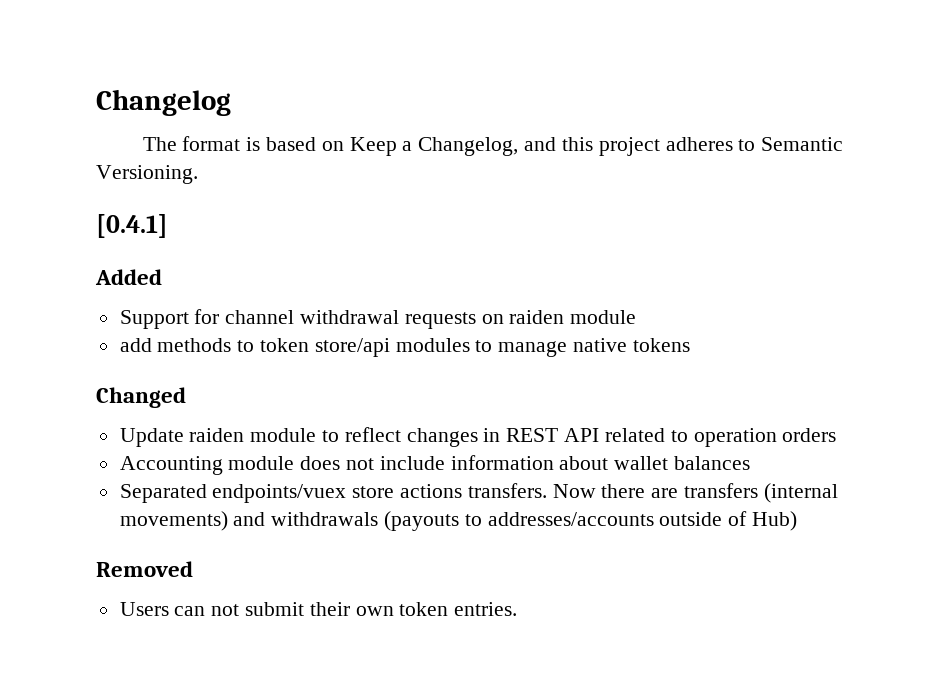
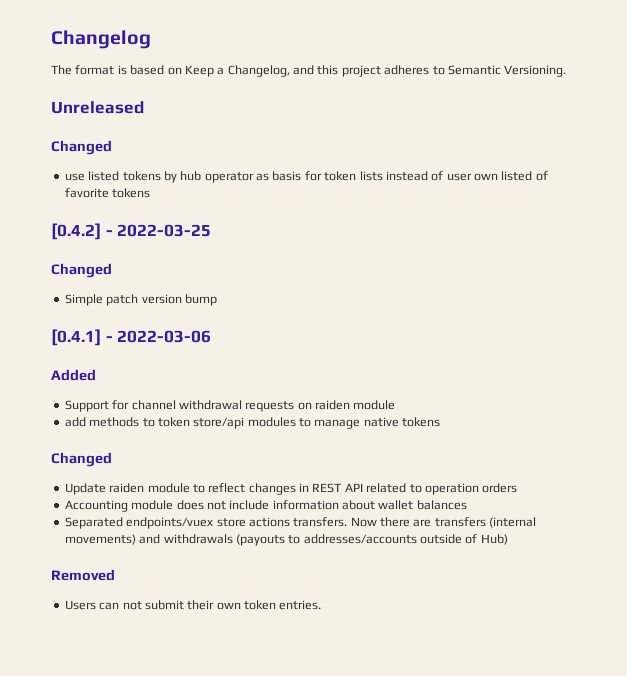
(198, 174) none -> [51,101,144,114] [51,140,112,155] [64,171,548,183] [64,188,151,198] [51,223,212,240] [51,263,112,278] [64,294,217,306] // Unreleased // Changed // use listed tokens by hub operator as basis for token lists instead of user own listed of favorite tokens // [0.4.2] - 2022-03-25 // Changed // Simple patch version bump
(168, 226) none -> [105,330,212,343] - 2022-03-06

